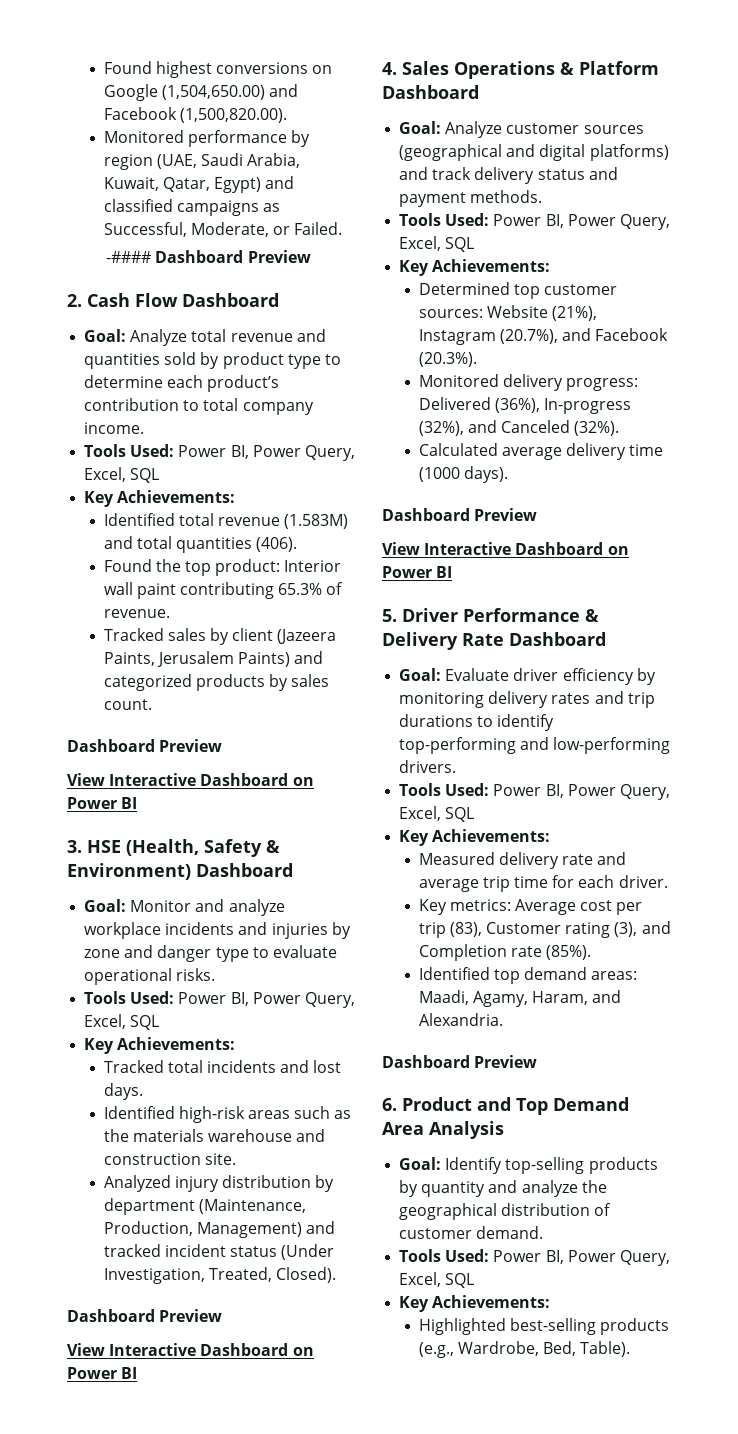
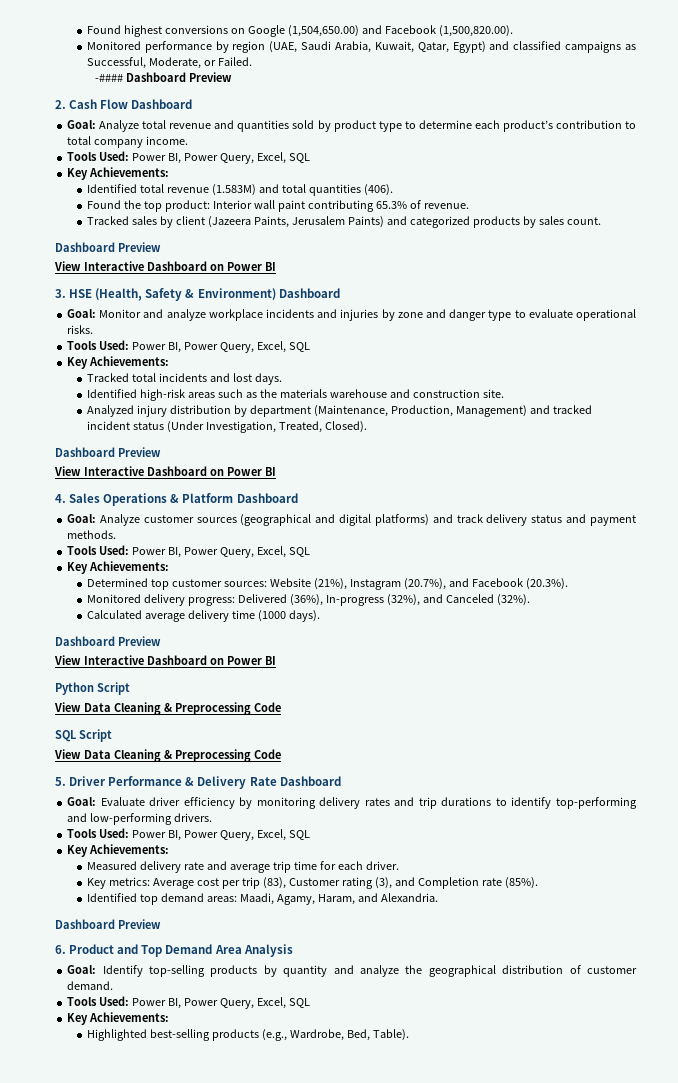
(453, 572) none -> [55,682,130,695] [54,702,281,715] [55,729,112,742] [54,749,281,762] // Python Script // View Data Cleaning & Preprocessing Code // SQL Script // View Data Cleaning & Preprocessing Code

